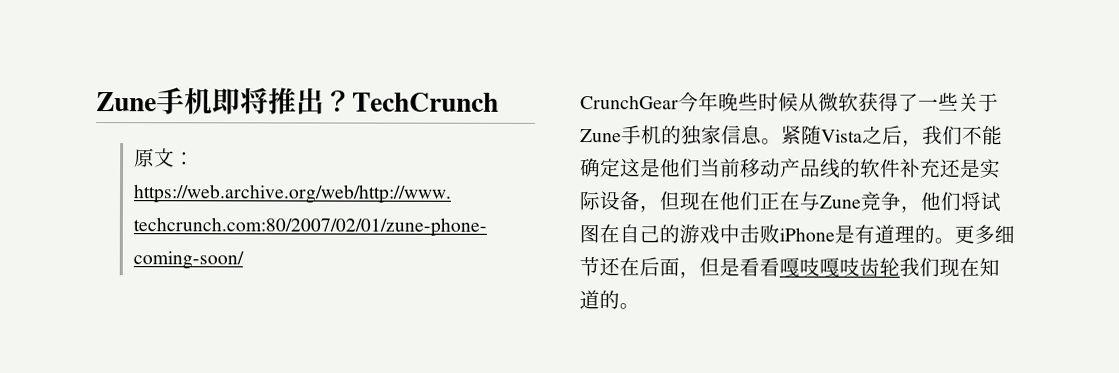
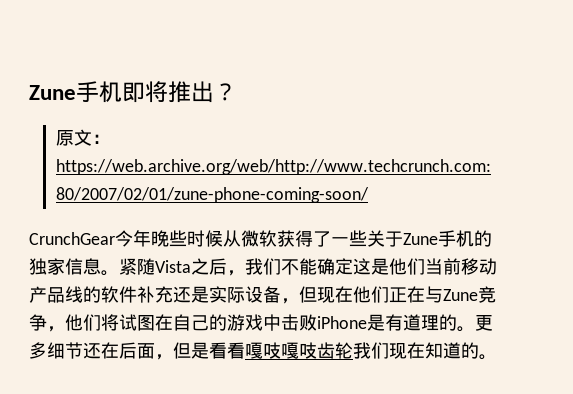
[352,92,499,112] TechCrunch -> (237, 92) none

